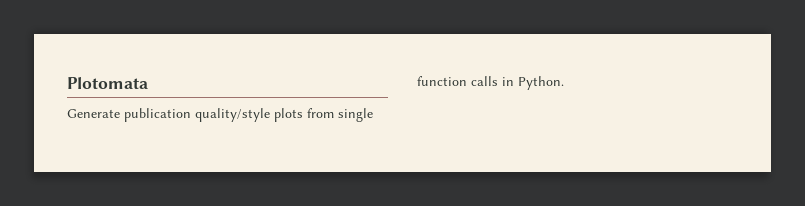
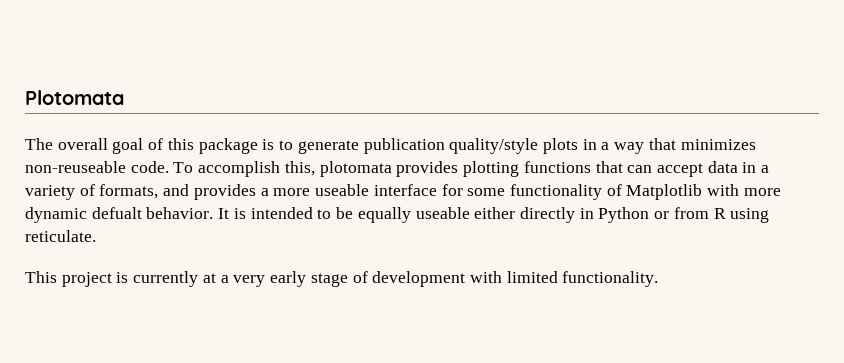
[67,108,373,122] [417,76,564,90] Generate publication quality/style plots from single function calls in Python. -> [25,138,756,154] [25,161,770,177] [25,184,781,200] [25,207,770,223] [25,230,96,242] [25,271,659,287] The overall goal of this package is to generate publication quality/style plots in a way that minimizes non-reuseable code. To accomplish this, plotomata provides plotting functions that can accept data in a variety of formats, and provides a more useable interface for some functionality of Matplotlib with more dynamic defualt behavior. It is intended to be equally useable either directly in Python or from R using reticulate. // This project is currently at a very early stage of development with limited functionality.

